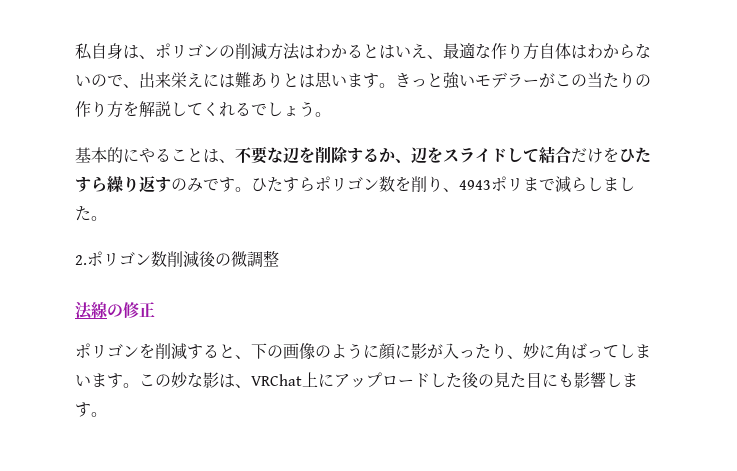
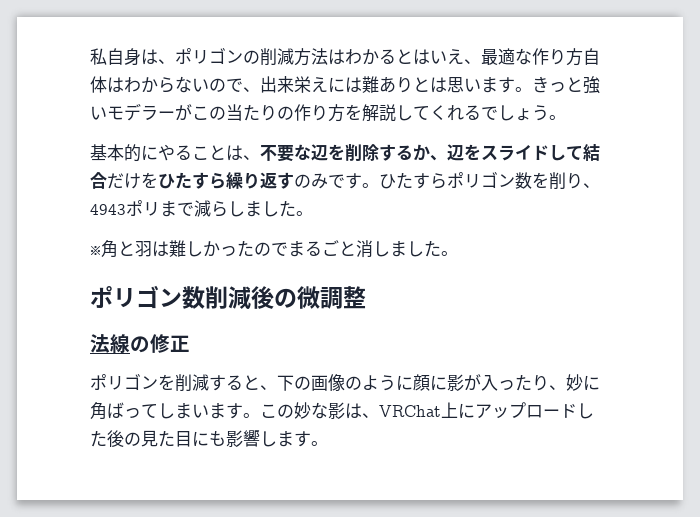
[75,255,87,265] 2. -> [90,240,458,258] ※角と羽は難しかったのでまるごと消しました。 //

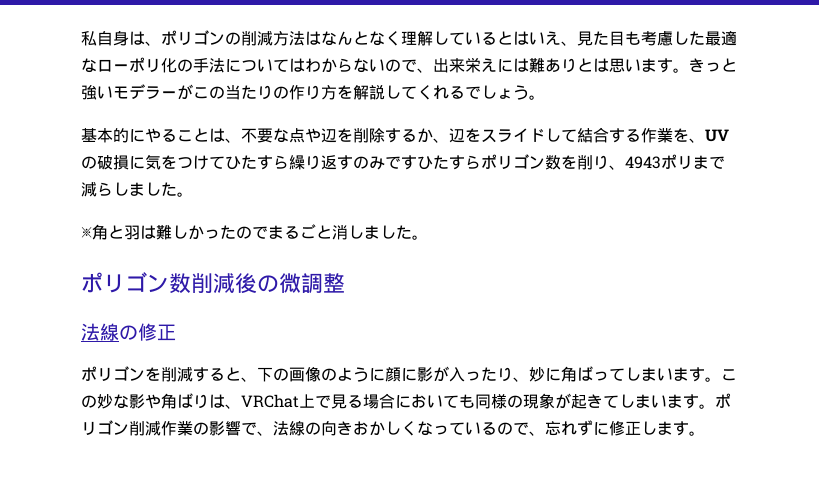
[345,48,600,66] [90,76,107,93] わかるとはいえ、最適な作り方自体 -> [321,30,737,46] [81,57,289,73] なんとなく理解しているとはいえ、見た目も考慮した最適なローポリ化の手法について
(311, 152) none -> [289,128,321,143] 点や
[107,172,158,189] だけを -> [609,128,729,143] [81,155,225,170] する作業を、UVの破損に気をつけて
[362,183,379,188] 。 -> (417, 162) none
(345, 410) none -> [145,393,209,409] や角ばり
[458,402,594,419] [90,430,260,447] にアップロードした後の見た目にも影響 -> [315,393,731,409] [81,420,641,436] で見る場合においても同様の現象が起きてしまいます。ポリゴン削減作業の影響で、法線の向きおかしくなっているので、忘れずに修正

